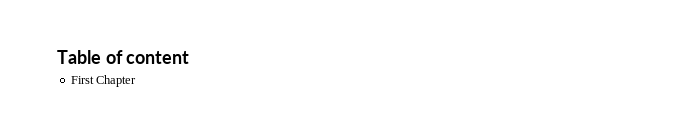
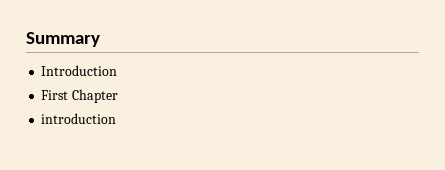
[57,50,190,64] Table of content -> [26,32,100,47] [41,65,118,76] Summary // Introduction
(137, 81) none -> [41,113,117,124] // introduction

